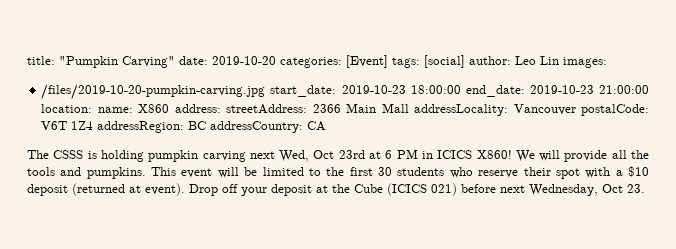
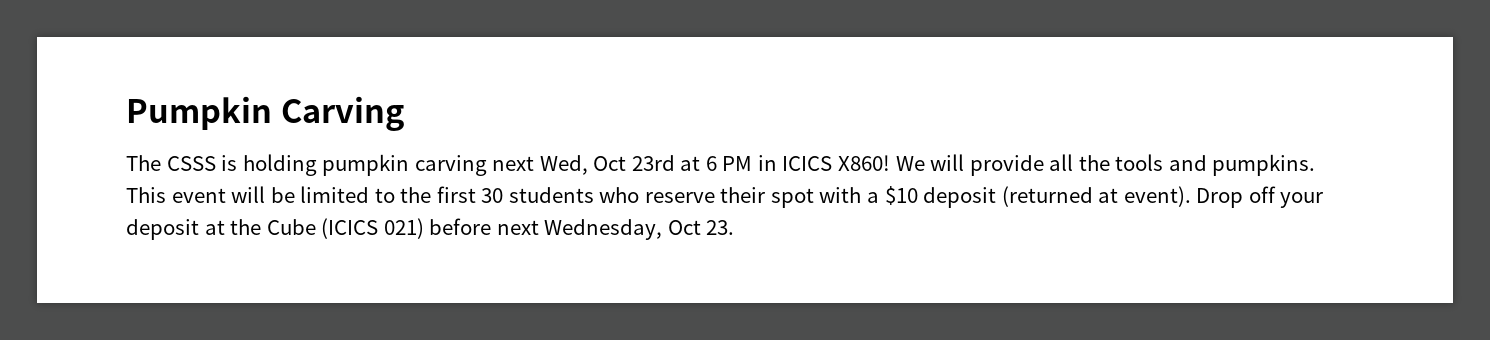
[27,55,607,68] [41,84,650,100] [41,103,650,116] [41,121,327,133] title: "Pumpkin Carving" date: 2019-10-20 categories: [Event] tags: [social] author: Leo Lin images: // /files/2019-10-20-pumpkin-carving.jpg start_date: 2019-10-23 18:00:00 end_date: 2019-10-23 21:00:00 location: name: X860 address: streetAddress: 2366 Main Mall addressLocality: Vancouver postalCode: V6T 1Z4 addressRegion: BC addressCountry: CA -> [126,96,404,131] Pumpkin Carving

